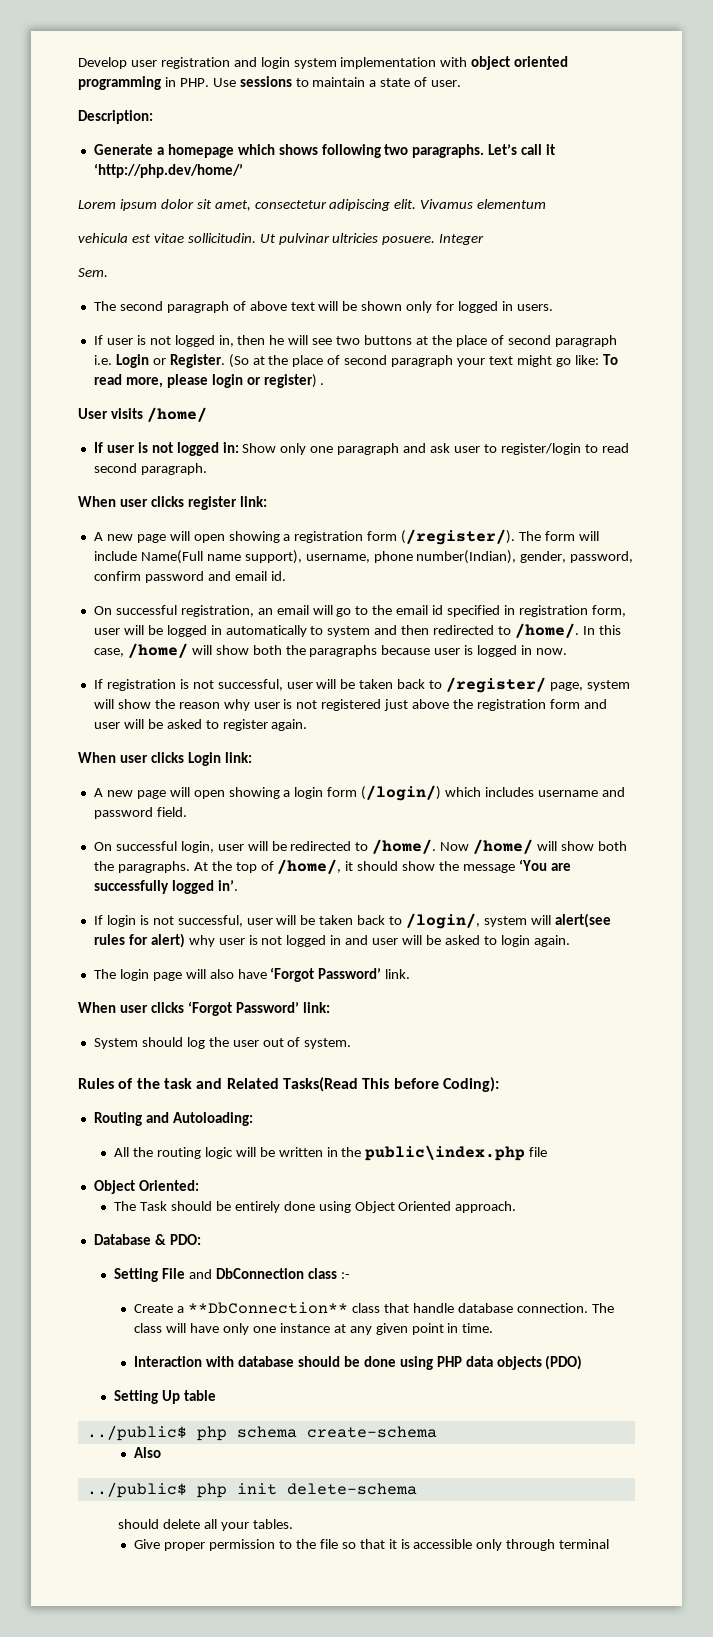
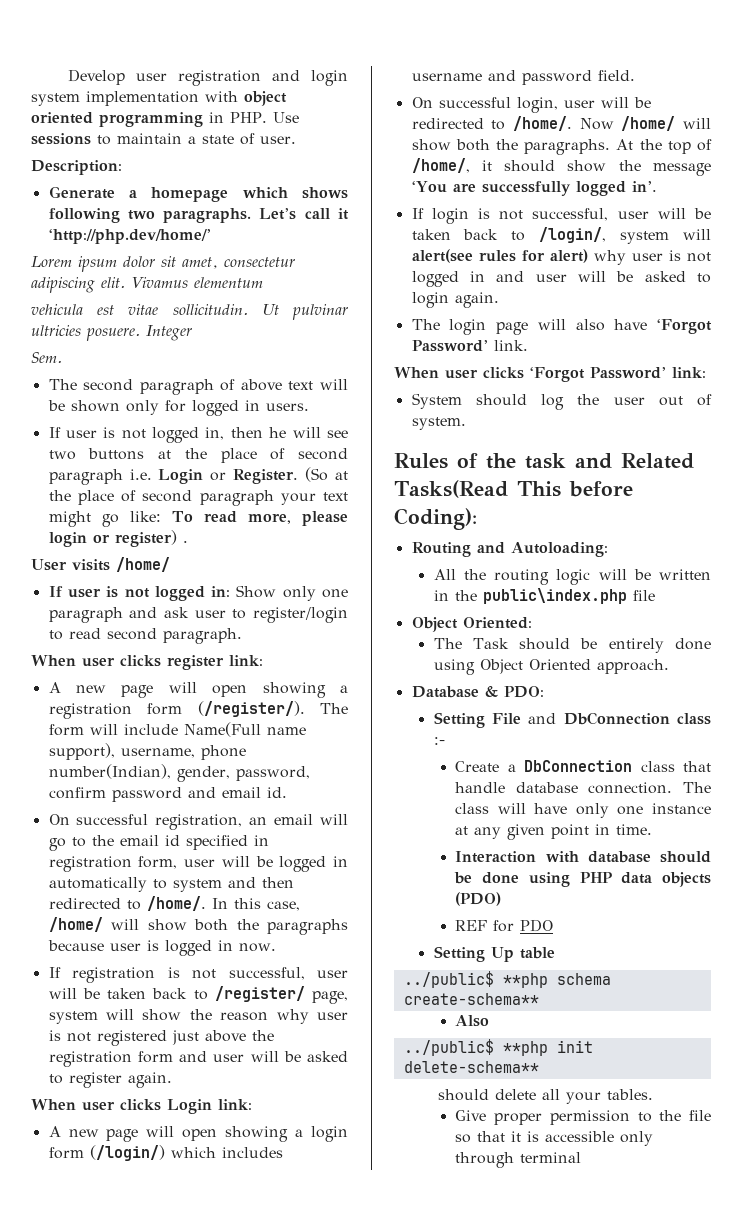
[188,1302,349,1314] **DbConnection** -> [524,760,633,772] DbConnection
(583, 1362) none -> [455,919,554,932] // REF for PDO
[196,1426,437,1441] php schema create-schema -> [502,973,611,988] [403,993,539,1005] **php schema create-schema**
[196,1483,417,1498] php init delete-schema -> [502,1040,593,1056] [403,1061,539,1073] **php init delete-schema**

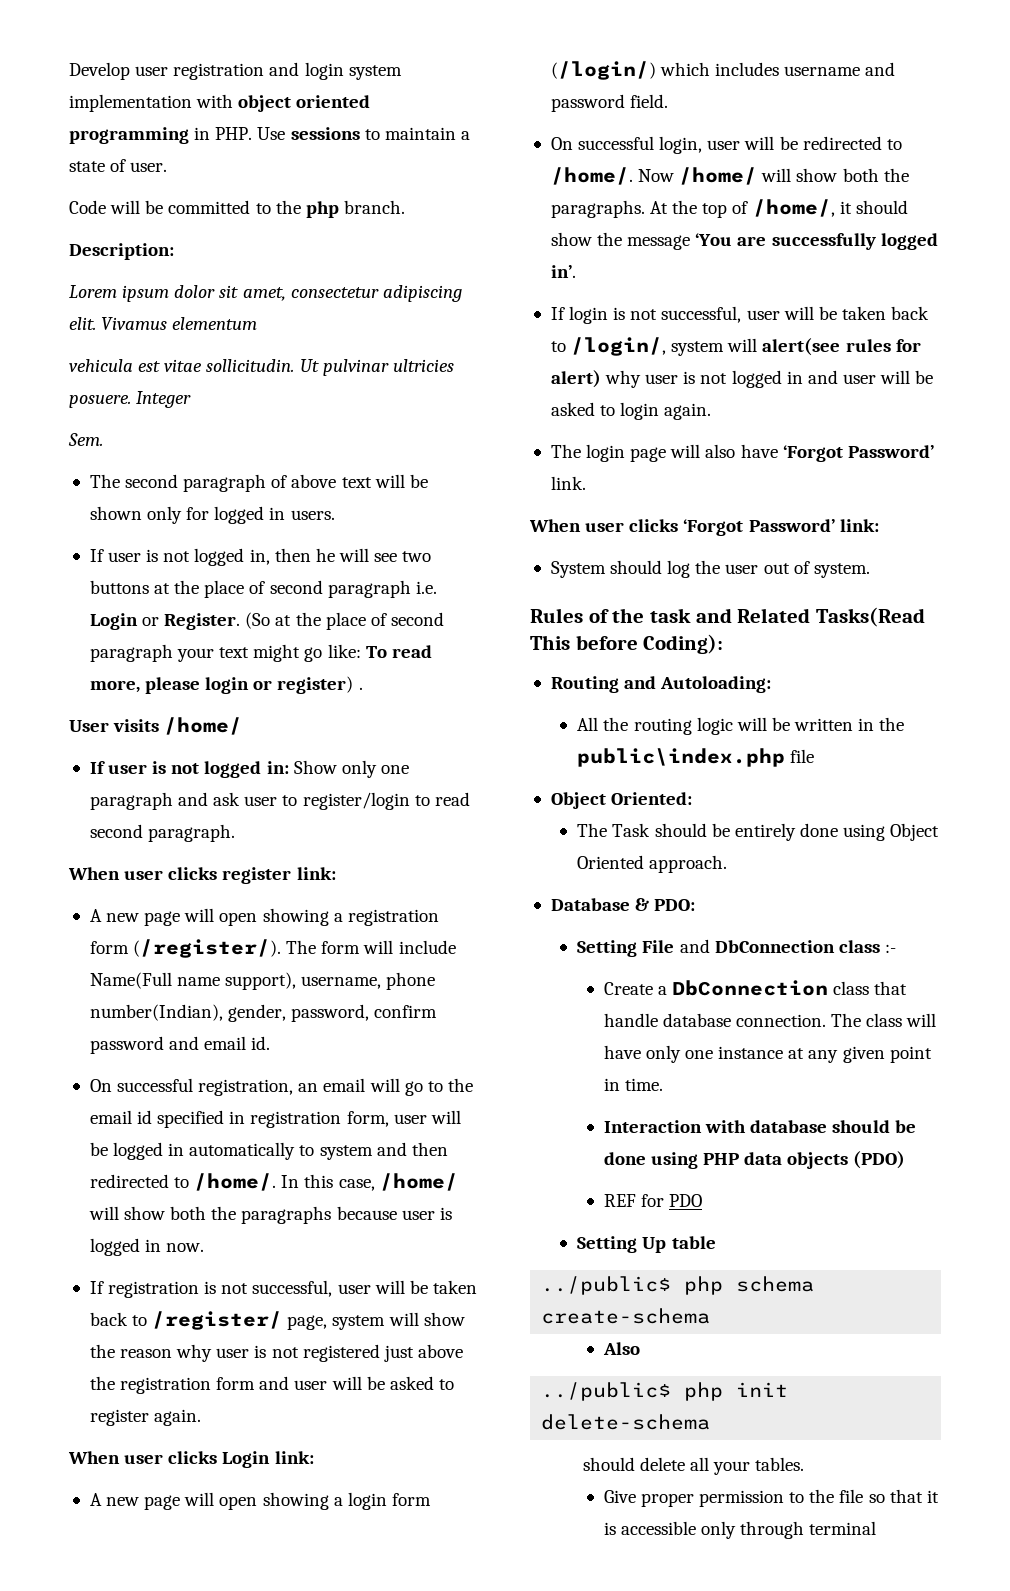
[31,160,122,175] [48,186,348,202] [48,208,349,223] [48,229,211,244] Description: // Generate a homepage which shows following two paragraphs. Let’s call it ‘http://php.dev/home/’ -> [69,200,405,218] [69,243,174,260] Code will be committed to the php branch. // Description:
[502,973,611,988] [403,993,539,1005] **php schema create-schema** -> [684,1276,815,1295] [541,1308,711,1324] php schema create-schema
[502,1040,593,1056] [403,1061,539,1073] **php init delete-schema** -> [684,1382,789,1401] [541,1414,711,1430] php init delete-schema

